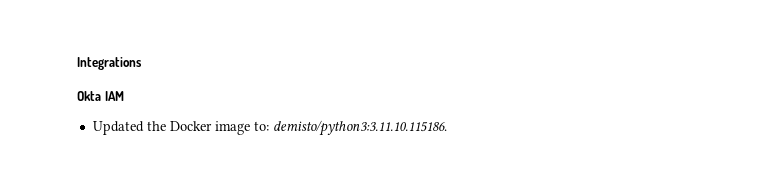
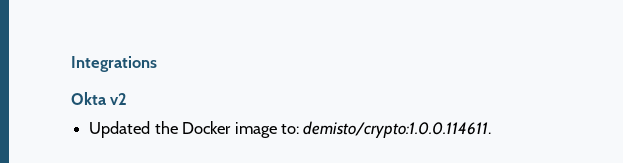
[104,91,124,101] IAM -> [110,93,128,105] v2
[272,120,447,136] demisto/python3:3.11.10.115186. -> [303,121,492,138] demisto/crypto:1.0.0.114611.

